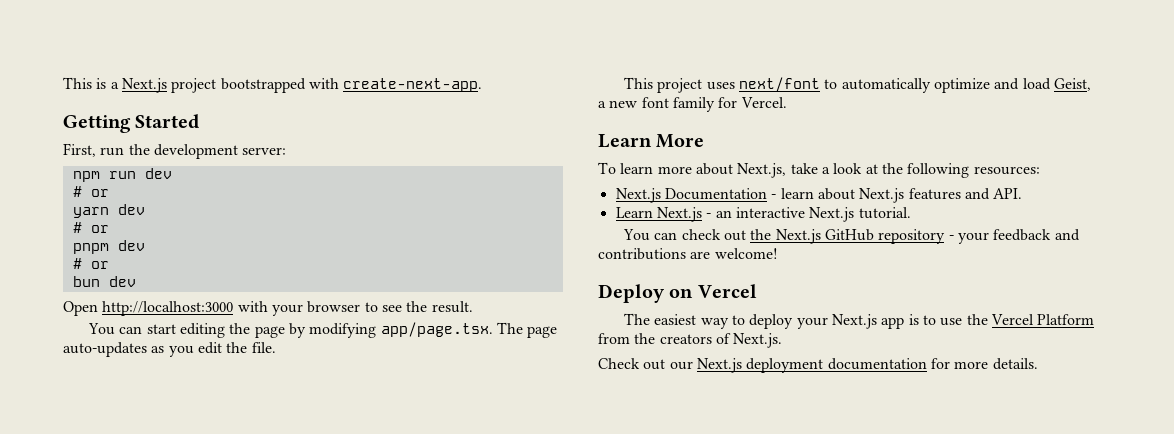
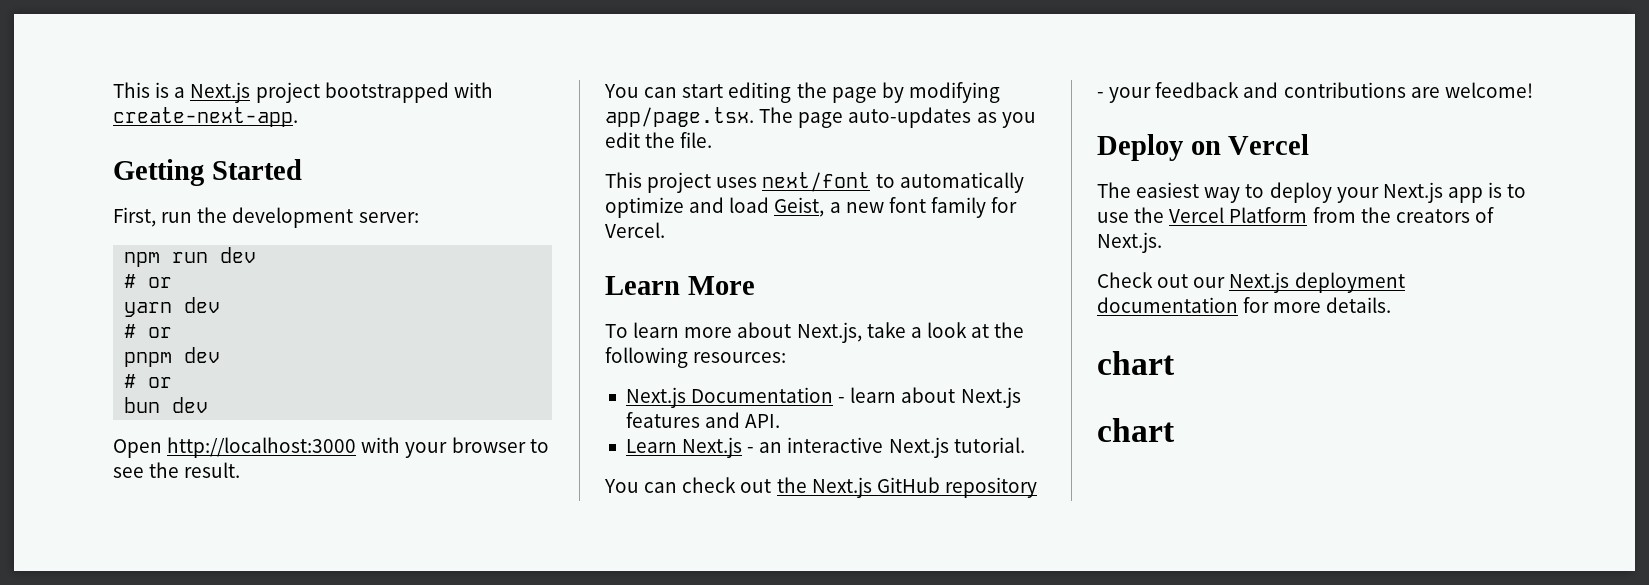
(1038, 364) none -> [1097,351,1175,375] [1097,418,1175,442] // chart // chart

